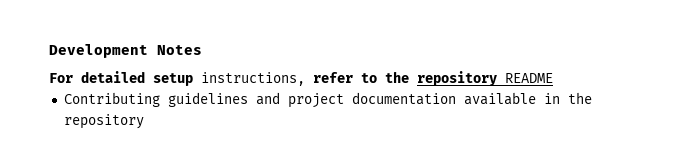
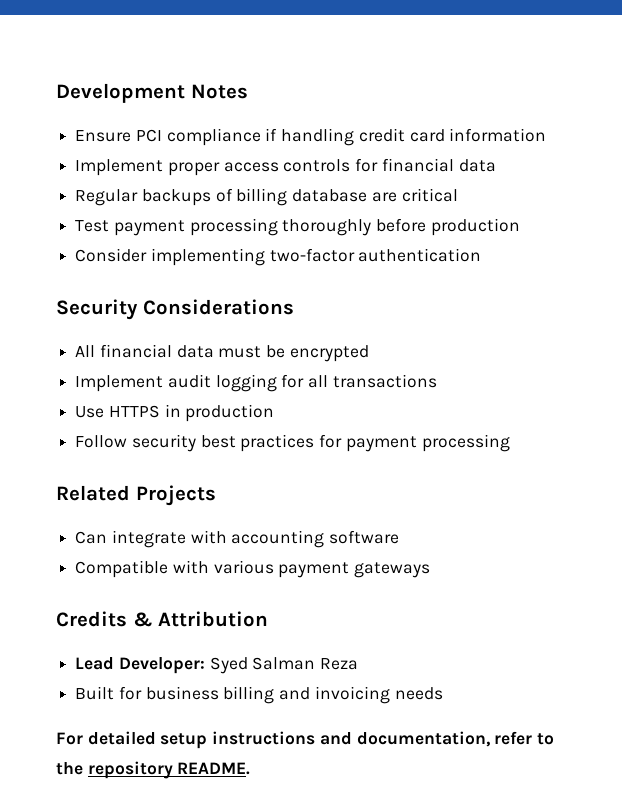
(202, 50) none -> [75,128,547,146] [75,158,496,176] [75,188,458,206] [75,218,520,236] [75,248,482,266] [56,299,294,320] [75,344,369,362] [75,374,437,392] [75,404,275,422] [75,434,510,452] [56,485,216,506] [75,530,400,548] [75,560,431,578] [56,611,269,627] [75,657,359,674] [75,686,443,704] // Ensure PCI compliance if handling credit card information // Implement proper access controls for financial data // Regular backups of billing database are critical // Test payment processing thoroughly before production // Consider implementing two-factor authentication // Security Considerations // All financial data must be encrypted // Implement audit logging for all transactions // Use HTTPS in production // Follow security best practices for payment processing // Related Projects // Can integrate with accounting software // Compatible with various payment gateways // Credits & Attribution // Lead Developer: Syed Salman Reza // Built for business billing and invoicing needs
[201,72,305,86] instructions, -> [212,731,490,747] instructions and documentation,
[505,73,553,83] [63,92,592,108] [63,114,144,129] README // Contributing guidelines and project documentation available in the repository -> [177,762,251,775] README.

